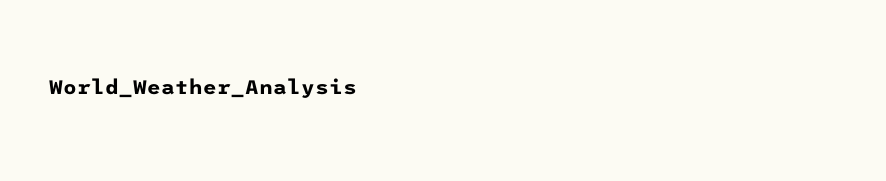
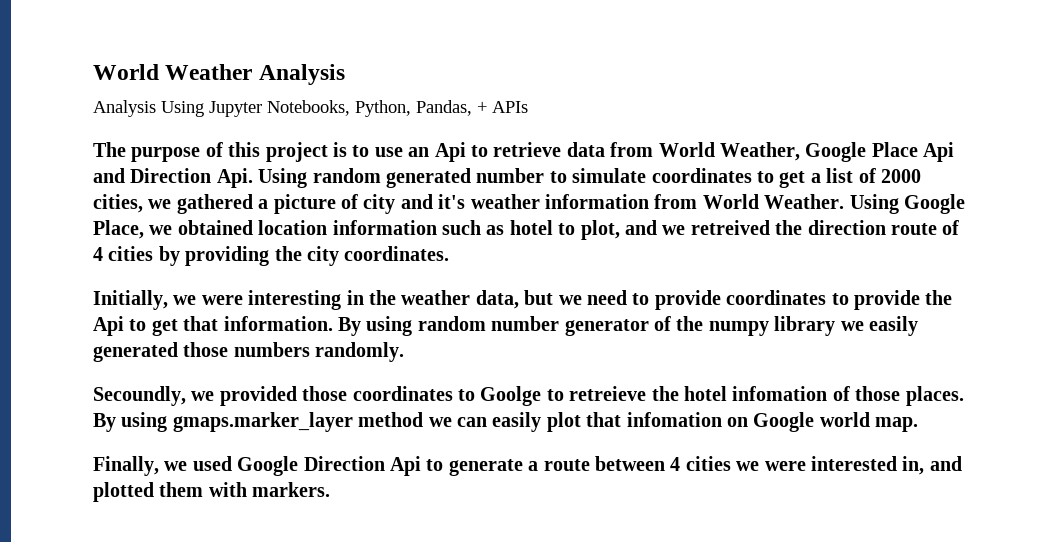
[49,78,357,98] World_Weather_Analysis -> [93,64,345,85] [93,100,528,117] [93,142,955,162] [93,168,921,188] [93,194,965,214] [93,220,960,240] [93,246,450,266] [93,290,953,310] [93,316,918,336] [93,342,405,362] [93,386,964,406] [93,412,919,432] [93,456,962,476] [93,482,331,502] World Weather Analysis // Analysis Using Jupyter Notebooks, Python, Pandas, + APIs // The purpose of this project is to use an Api to retrieve data from World Weather, Google Place Api and Direction Api. Using random generated number to simulate coordinates to get a list of 2000 cities, we gathered a picture of city and it's weather information from World Weather. Using Google Place, we obtained location information such as hotel to plot, and we retreived the direction route of 4 cities by providing the city coordinates. // Initially, we were interesting in the weather data, but we need to provide coordinates to provide the Api to get that information. By using random number generator of the numpy library we easily generated those numbers randomly. // Secoundly, we provided those coordinates to Goolge to retreieve the hotel infomation of those places. By using gmaps.marker_layer method we can easily plot that infomation on Google world map. // Finally, we used Google Direction Api to generate a route between 4 cities we were interested in, and plotted them with markers.

